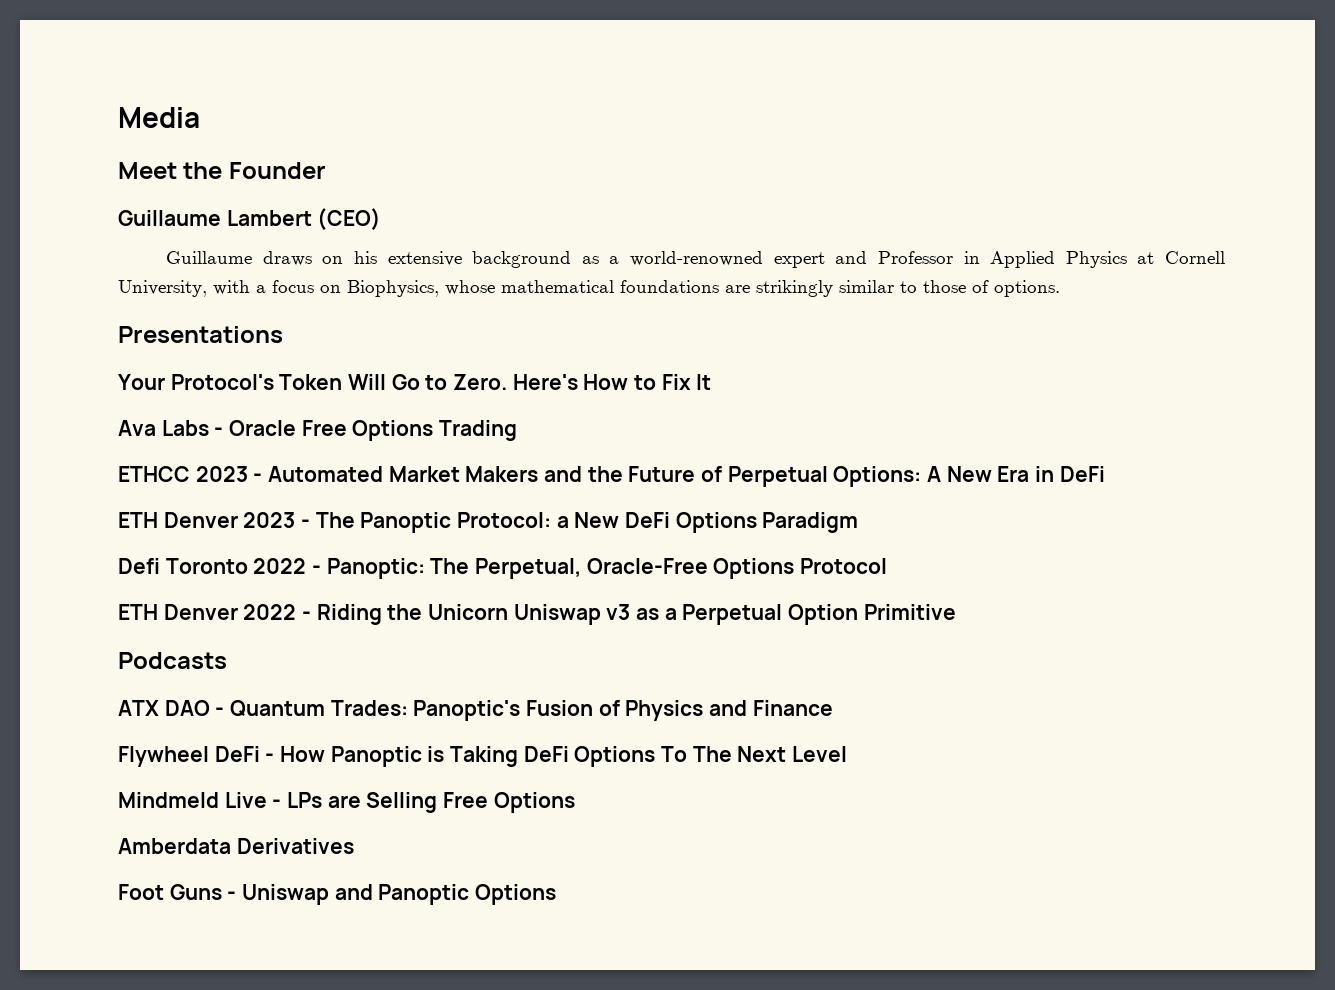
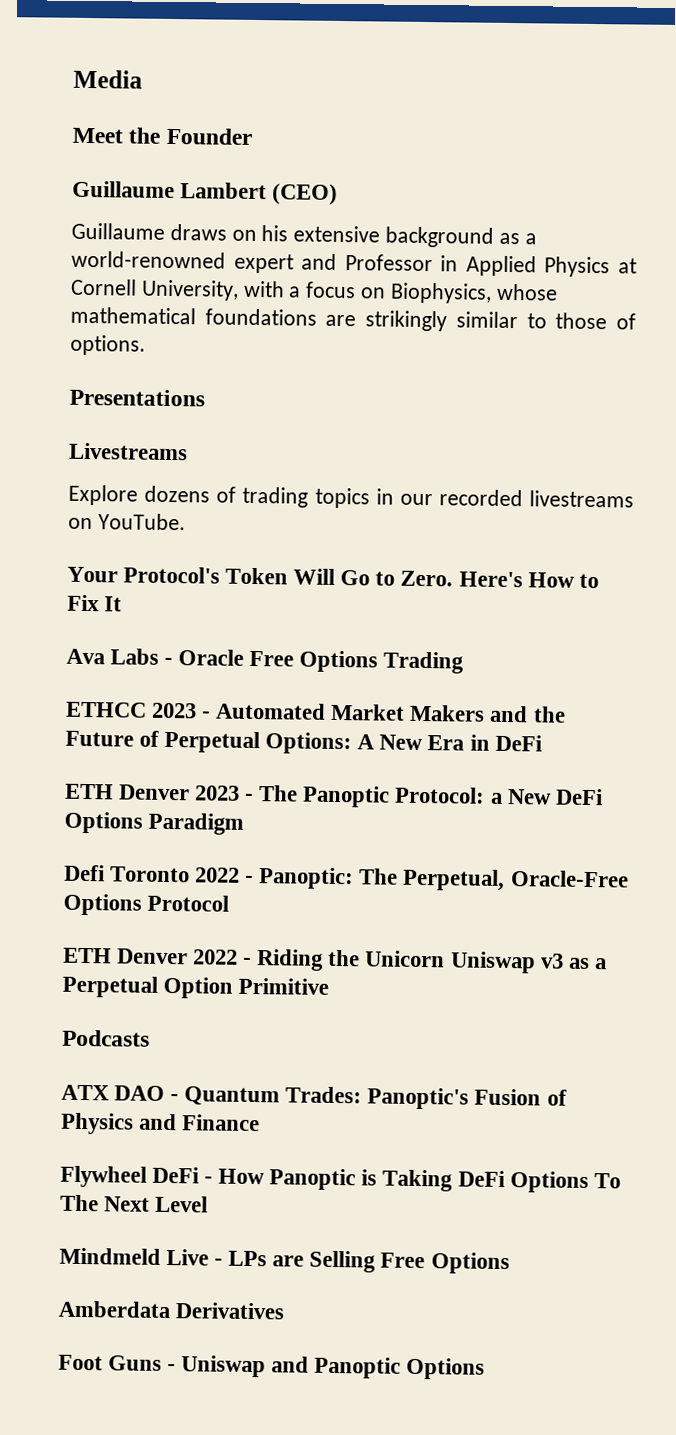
(283, 334) none -> [69,442,188,461] [68,484,634,509] [68,513,186,531] // Livestreams // Explore dozens of trading topics in our recorded livestreams on YouTube.

